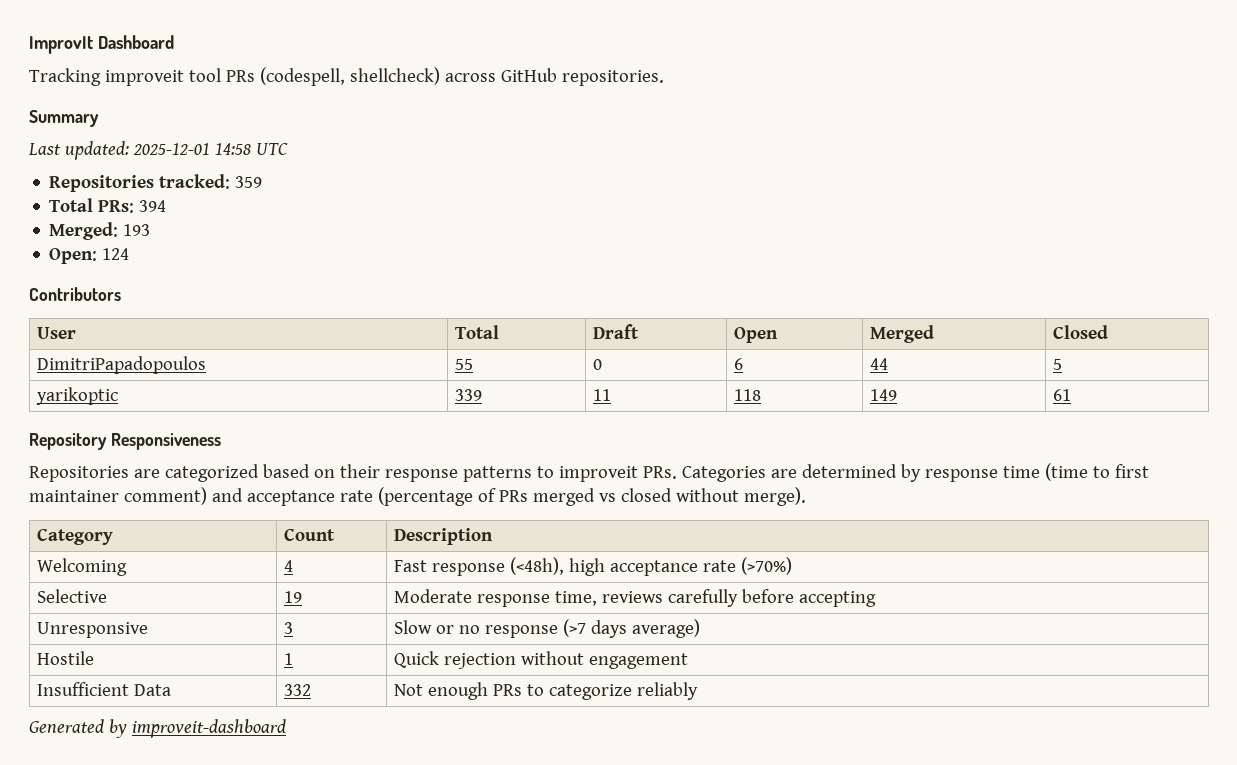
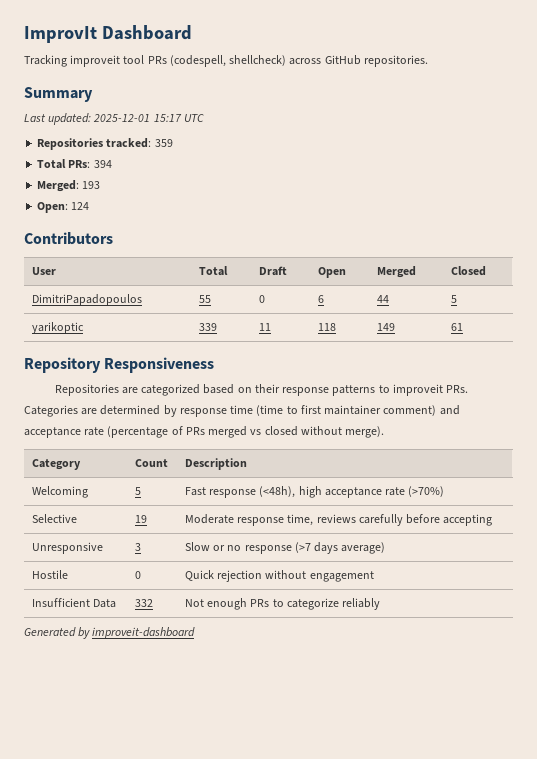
[214,143,251,155] 14:58 -> [153,114,182,122] 15:17
[284,560,294,572] 4 -> [134,487,141,495] 5
[284,653,294,665] 1 -> [134,571,141,579] 0

